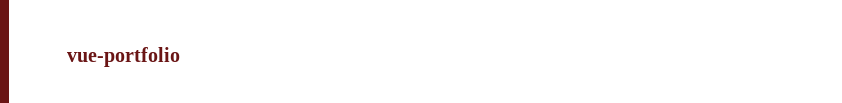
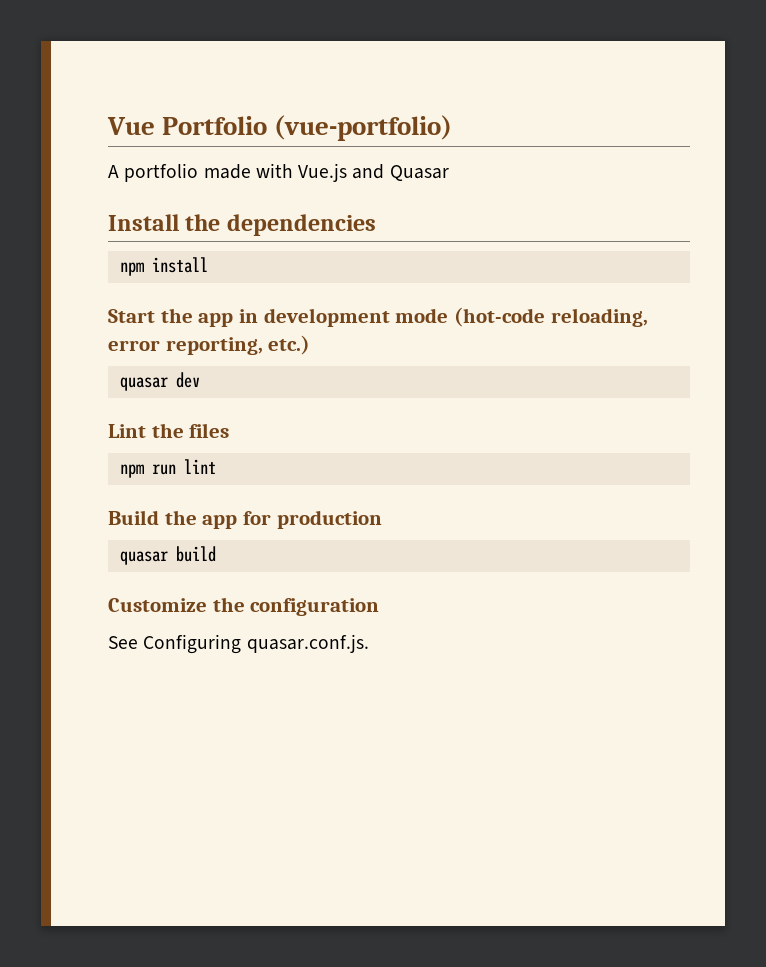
[67,47,180,67] vue-portfolio -> [107,115,453,141] [108,163,449,182] [108,214,376,236] [119,257,208,276] [108,307,648,327] [108,335,311,355] [119,372,200,391] [108,423,230,438] [119,459,216,478] [108,510,382,529] [119,546,216,565] [108,597,380,616] [108,634,369,654] Vue Portfolio (vue-portfolio) // A portfolio made with Vue.js and Quasar // Install the dependencies // npm install // Start the app in development mode (hot-code reloading, error reporting, etc.) // quasar dev // Lint the files // npm run lint // Build the app for production // quasar build // Customize the configuration // See Configuring quasar.conf.js.

